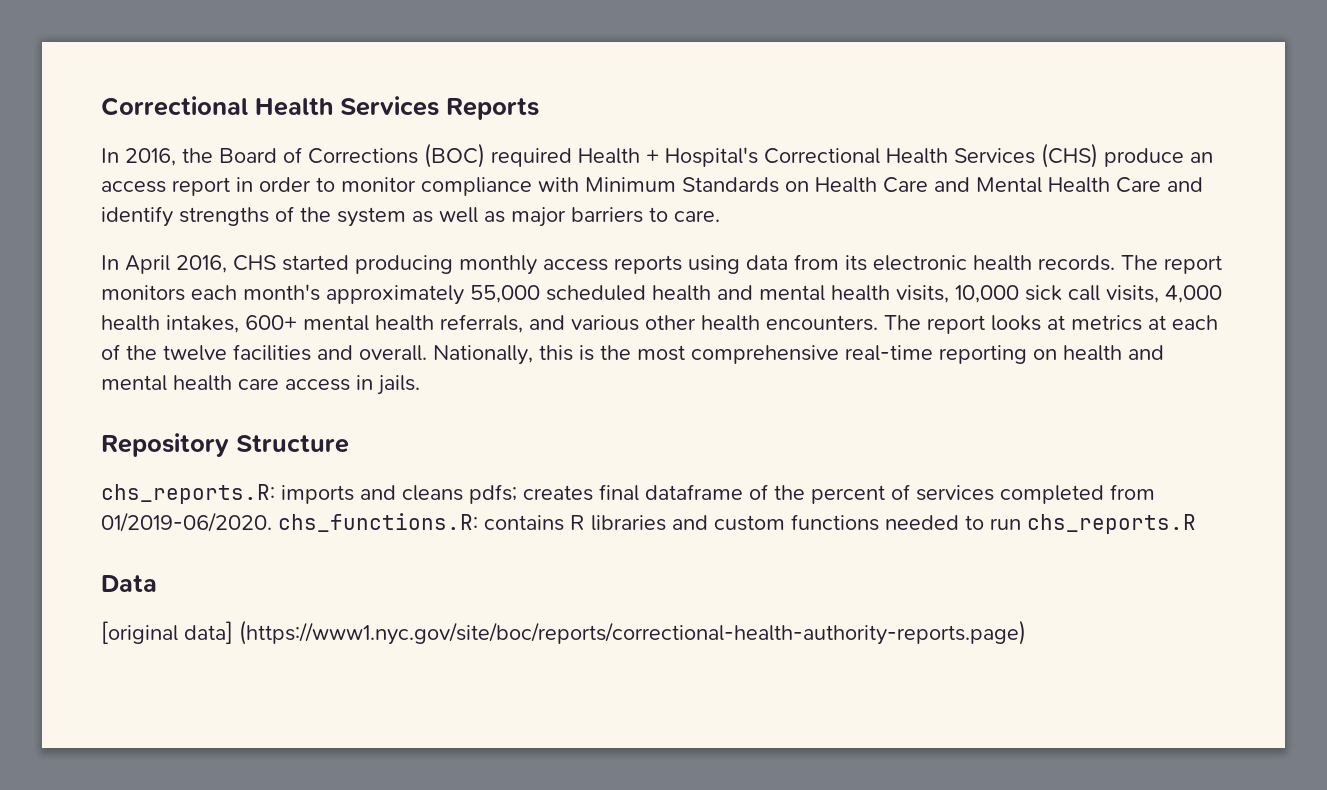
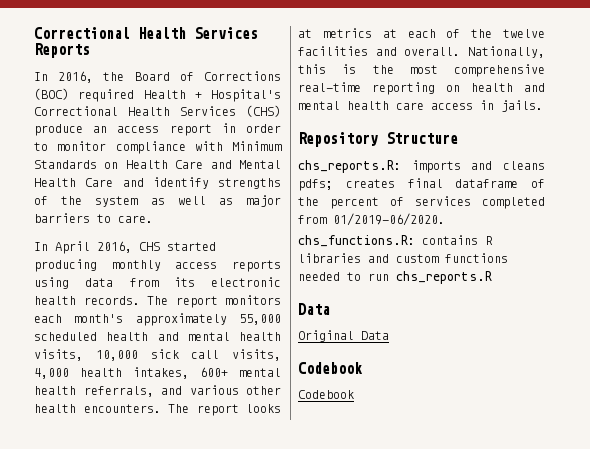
(272, 522) none -> (445, 219) //
[101,620,1026,645] [original data] (https://www1.nyc.gov/site/boc/reports/correctional-health-authority-reports.page) -> [298,330,389,342] [298,362,363,374] [298,390,354,399] Original Data // Codebook // Codebook

